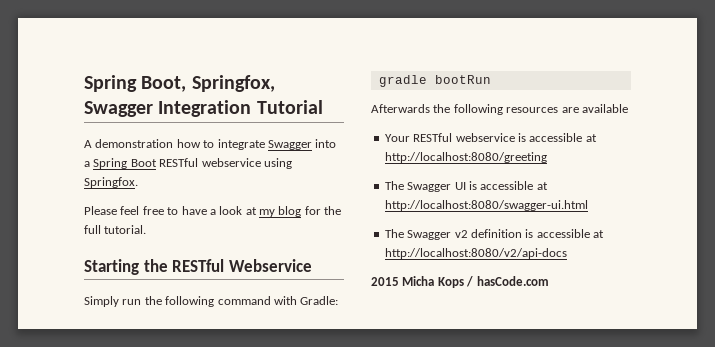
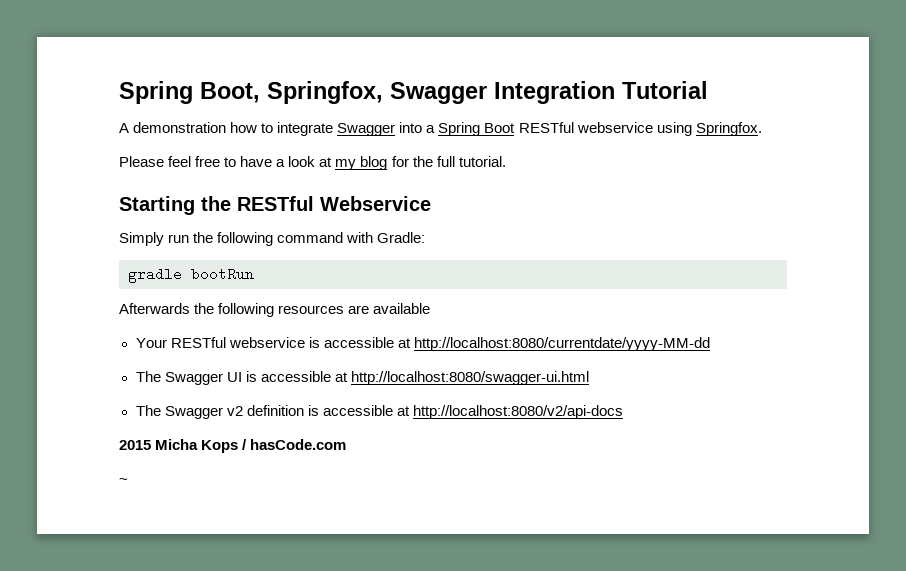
[384,152,547,163] http://localhost:8080/greeting -> [413,337,710,351] http://localhost:8080/currentdate/yyyy-MM-dd
(549, 281) none -> [119,478,128,484] // ~

